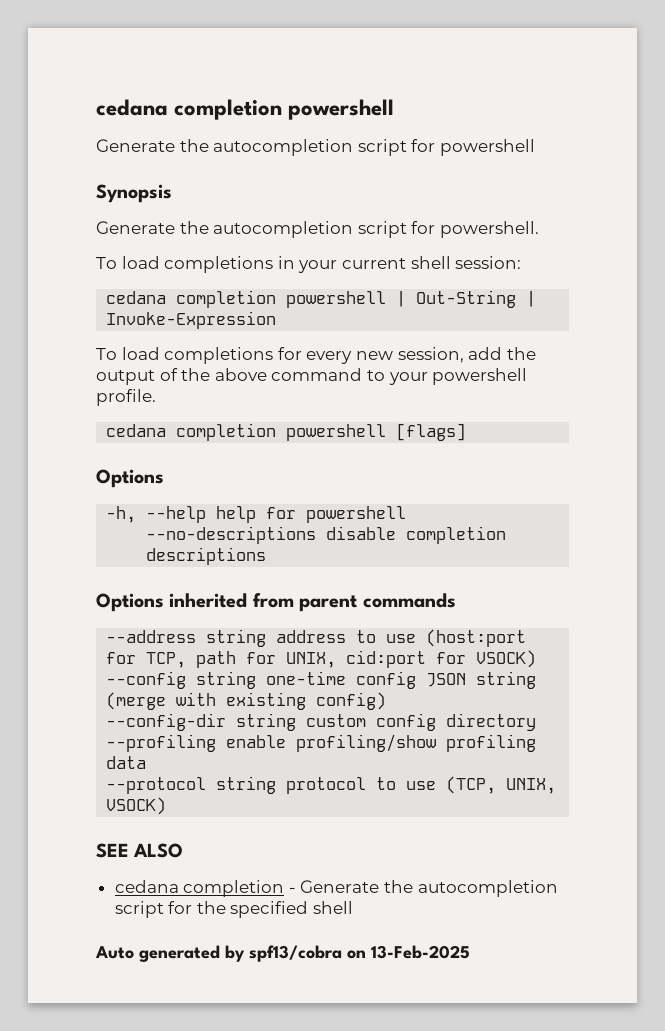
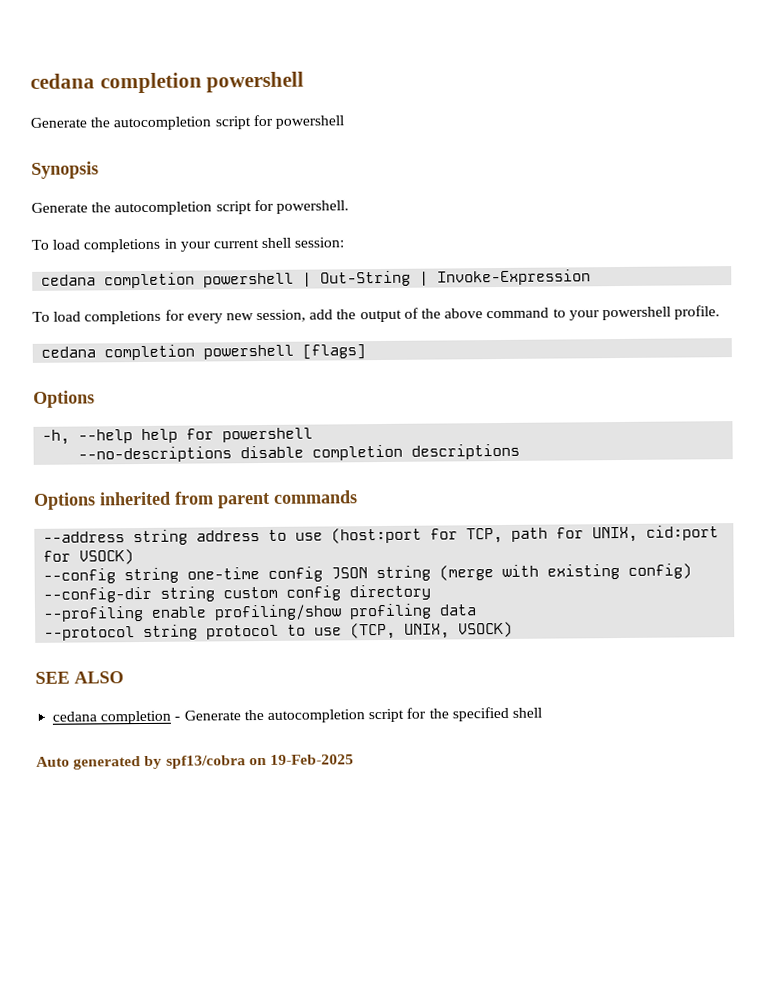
[371,945,470,959] 13-Feb-2025 -> [269,754,354,765] 19-Feb-2025

